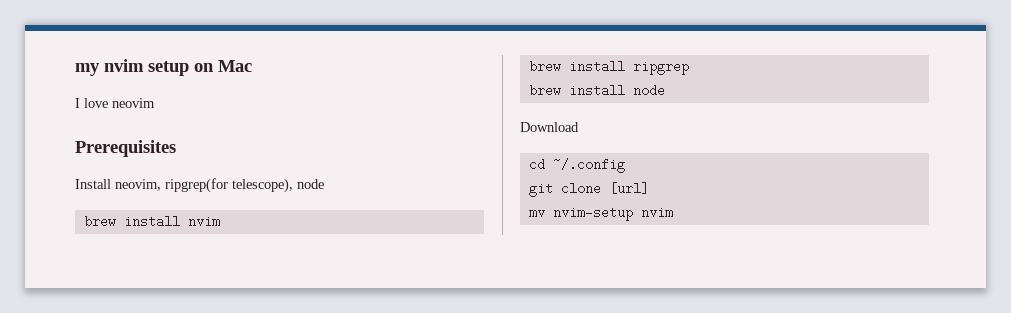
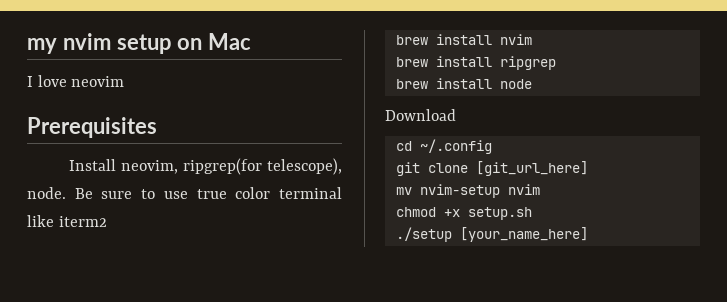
[297,179,324,189] node -> [27,187,343,199] [27,215,107,227] node. Be sure to use true color terminal like iterm2
[608,182,649,195] [url] -> [475,161,588,176] [git_url_here]
(673, 212) none -> [395,207,532,220] [395,227,588,242] // chmod +x setup.sh // ./setup [your_name_here]

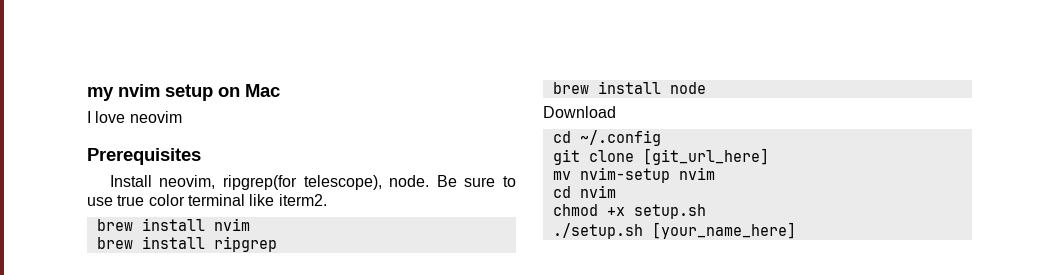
[58,216,107,227] iterm2 -> [278,194,327,206] iterm2.
(540, 189) none -> [552,185,616,198] // cd nvim
[395,227,452,242] ./setup -> [552,223,643,239] ./setup.sh

